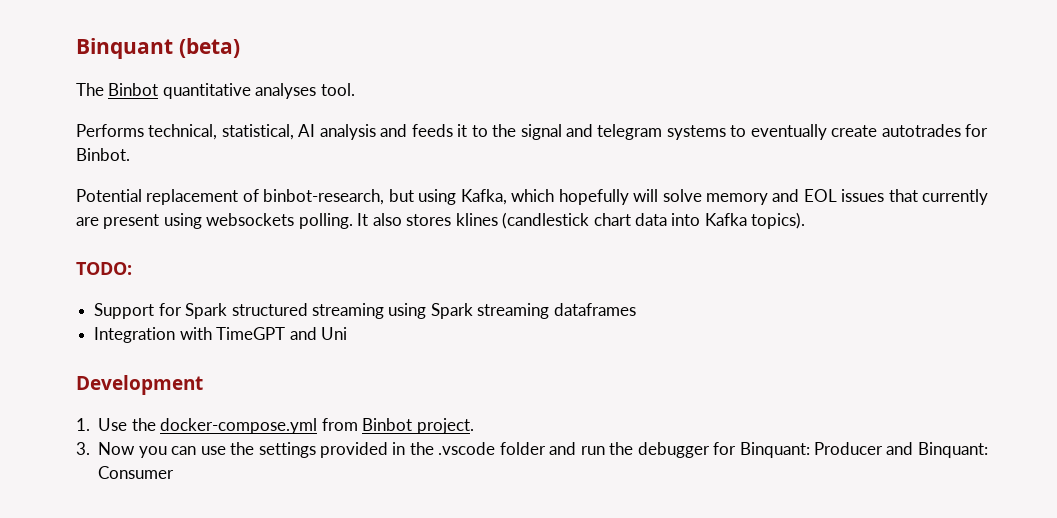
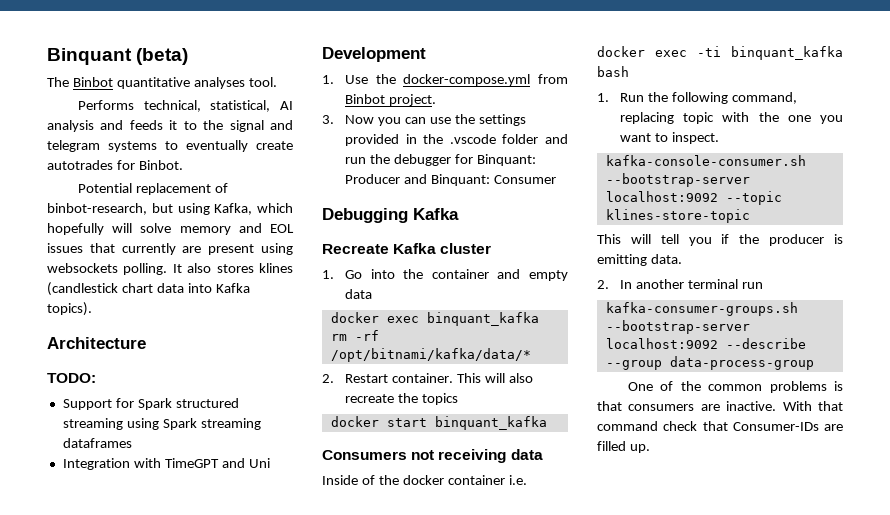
(806, 220) none -> [47,337,146,349] // Architecture
(175, 472) none -> [322,208,459,223] [322,243,492,254] [322,269,568,281] [345,289,373,299] [330,312,539,326] [330,330,379,341] [330,348,531,362] [322,373,533,383] [345,393,458,405] [330,416,547,430] [322,449,543,463] [322,475,527,485] [597,46,843,60] [597,66,629,77] [597,92,797,104] [620,112,843,124] [620,132,719,144] [605,155,806,166] [605,173,750,187] [605,191,782,205] [605,209,750,223] [597,234,843,246] [597,254,682,266] [597,279,763,289] [605,302,798,316] [605,320,750,334] [605,338,806,349] [605,356,814,370] [627,381,843,393] [597,401,843,411] [597,421,843,431] [597,441,650,453] // Debugging Kafka // Recreate Kafka cluster // 1. Go into the container and empty data // docker exec binquant_kafka rm -rf /opt/bitnami/kafka/data/* // 2. Restart container. This will also recreate the topics // docker start binquant_kafka // Consumers not receiving data // Inside of the docker container i.e. docker exec -ti binquant_kafka bash // 1. Run the following command, replacing topic with the one you want to inspect. // kafka-console-consumer.sh --bootstrap-server localhost:9092 --topic klines-store-topic // This will tell you if the producer is emitting data. // 2. In another terminal run // kafka-consumer-groups.sh --bootstrap-server localhost:9092 --describe --group data-process-group // One of the common problems is that consumers are inactive. With that command check that Consumer-IDs are filled up.

